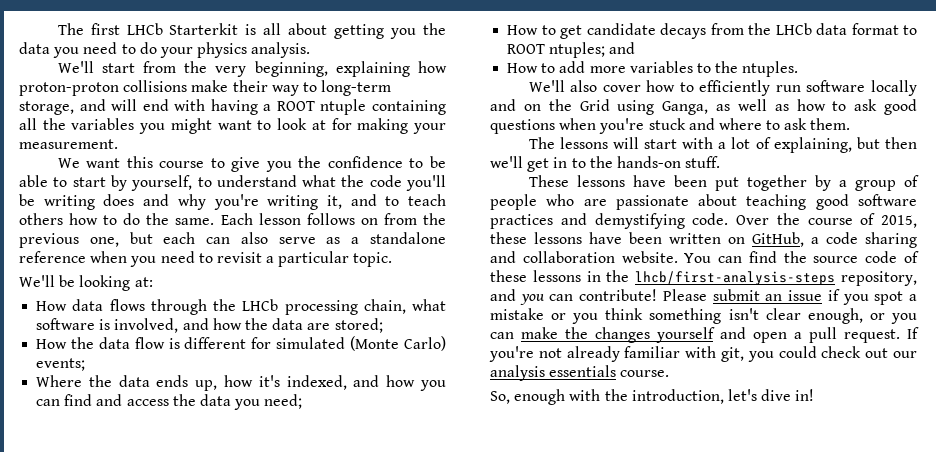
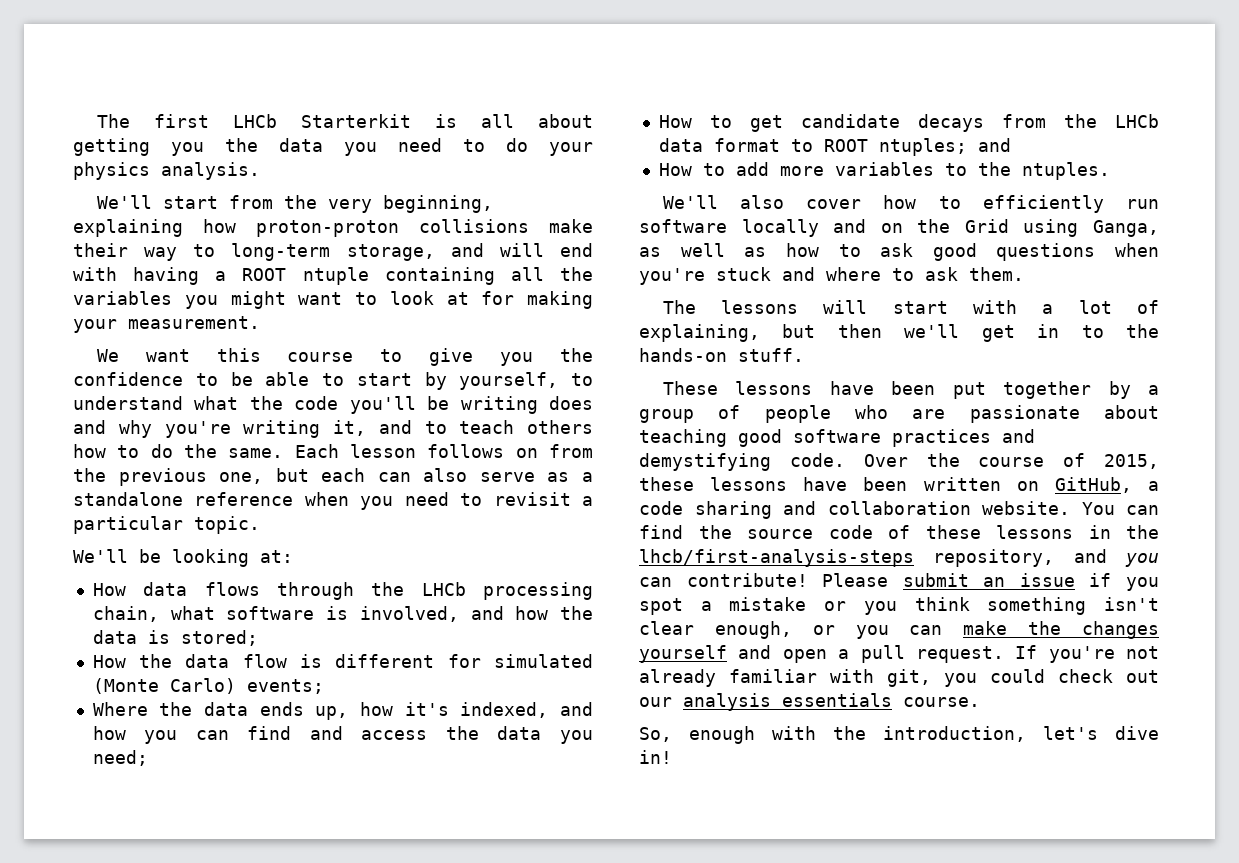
[307,323,331,330] are -> [147,630,170,644] is

